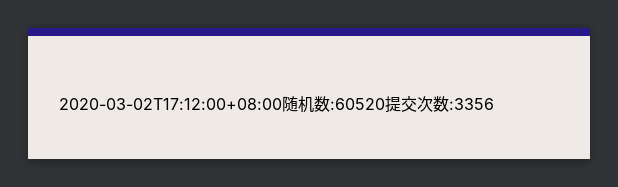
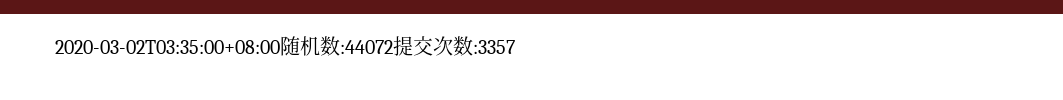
[59,96,385,113] 2020-03-02T17:12:00+08:00随机数:60520 -> [55,36,393,56] 2020-03-02T03:35:00+08:00随机数:44072
[449,98,494,110] :3356 -> [473,40,515,54] :3357

